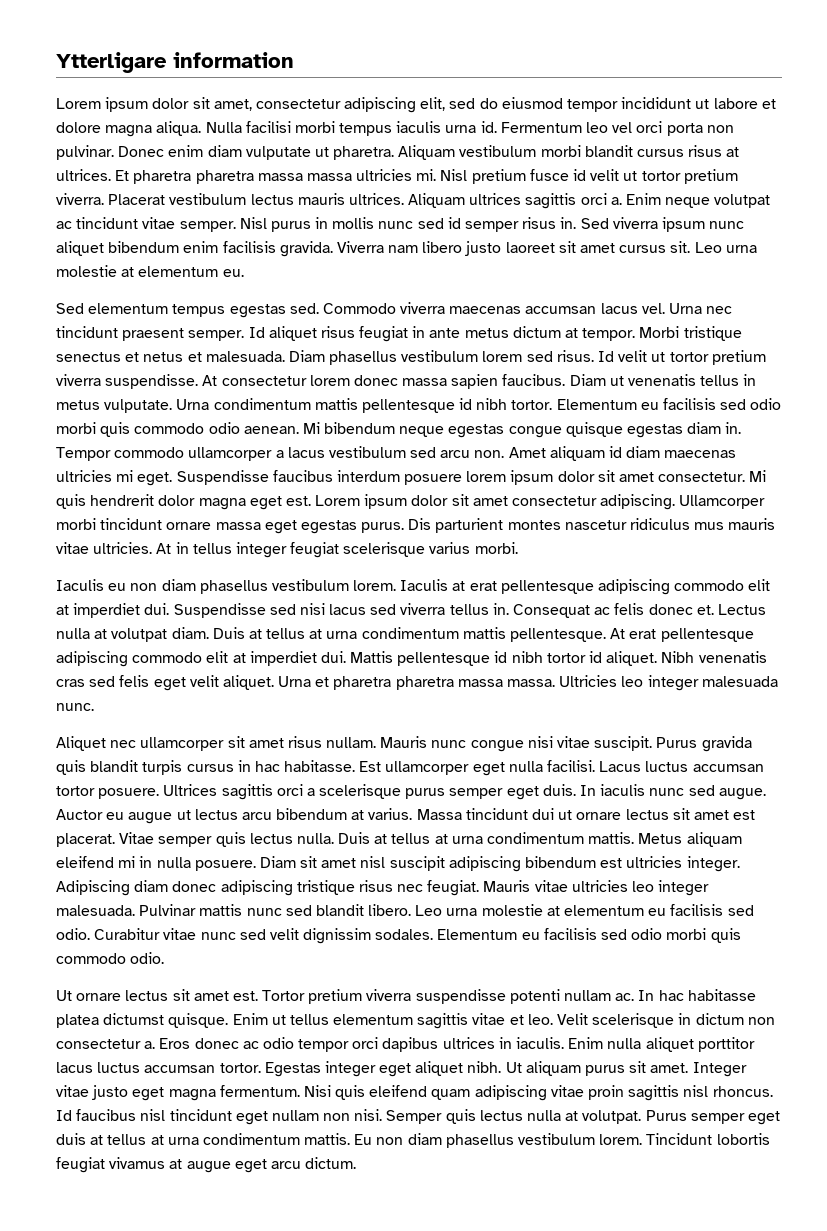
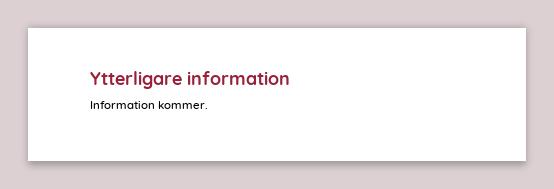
[56,97,776,113] [56,121,734,137] [56,145,740,160] [56,169,738,184] [56,193,771,209] [56,217,745,232] [56,241,757,257] [56,265,244,277] [56,302,733,318] [56,326,742,342] [56,350,766,365] [56,374,757,389] [56,398,782,413] [56,422,742,438] [56,446,737,461] [56,470,767,486] [56,494,766,510] [56,518,776,534] [56,542,518,558] [56,579,771,595] [56,603,766,618] [56,627,754,642] [56,651,767,667] [56,675,778,691] [56,703,94,711] [56,736,752,752] [56,760,764,776] [56,784,766,800] [56,808,756,824] [56,832,742,847] [56,856,740,872] [56,880,710,896] [56,904,754,916] [56,928,741,944] [56,952,165,964] [56,989,756,1004] [56,1013,775,1029] [56,1037,755,1052] [56,1061,747,1077] [56,1085,773,1101] [56,1109,780,1125] [56,1133,770,1148] [56,1157,357,1173] Lorem ipsum dolor sit amet, consectetur adipiscing elit, sed do eiusmod tempor incididunt ut labore et dolore magna aliqua. Nulla facilisi morbi tempus iaculis urna id. Fermentum leo vel orci porta non pulvinar. Donec enim diam vulputate ut pharetra. Aliquam vestibulum morbi blandit cursus risus at ultrices. Et pharetra pharetra massa massa ultricies mi. Nisl pretium fusce id velit ut tortor pretium viverra. Placerat vestibulum lectus mauris ultrices. Aliquam ultrices sagittis orci a. Enim neque volutpat ac tincidunt vitae semper. Nisl purus in mollis nunc sed id semper risus in. Sed viverra ipsum nunc aliquet bibendum enim facilisis gravida. Viverra nam libero justo laoreet sit amet cursus sit. Leo urna molestie at elementum eu. // Sed elementum tempus egestas sed. Commodo viverra maecenas accumsan lacus vel. Urna nec tincidunt praesent semper. Id aliquet risus feugiat in ante metus dictum at tempor. Morbi tristique senectus et netus et malesuada. Diam phasellus vestibulum lorem sed risus. Id velit ut tortor pretium viverra suspendisse. At consectetur lorem donec massa sapien faucibus. Diam ut venenatis tellus in metus vulputate. Urna condimentum mattis pellentesque id nibh tortor. Elementum eu facilisis sed odio morbi quis commodo odio aenean. Mi bibendum neque egestas congue quisque egestas diam in. Tempor commodo ullamcorper a lacus vestibulum sed arcu non. Amet aliquam id diam maecenas ultricies mi eget. Suspendisse faucibus interdum posuere lorem ipsum dolor sit amet consectetur. Mi quis hendrerit dolor magna eget est. Lorem ipsum dolor sit amet consectetur adipiscing. Ullamcorper morbi tincidunt ornare massa eget egestas purus. Dis parturient montes nascetur ridiculus mus mauris vitae ultricies. At in tellus integer feugiat scelerisque varius morbi. // Iaculis eu non diam phasellus vestibulum lorem. Iaculis at erat pellentesque adipiscing commodo elit at imperdiet dui. Suspendisse sed nisi lacus sed viverra tellus in. Consequat ac felis donec et. Lectus nulla at volutpat diam. Duis at tellus at urna condimentum mattis pellentesque. At erat pellentesque adipiscing commodo elit at imperdiet dui. Mattis pellentesque id nibh tortor id aliquet. Nibh venenatis cras sed felis eget velit aliquet. Urna et pharetra pharetra massa massa. Ultricies leo integer malesuada nunc. // Aliquet nec ullamcorper sit amet risus nullam. Mauris nunc congue nisi vitae suscipit. Purus gravida quis blandit turpis cursus in hac habitasse. Est ullamcorper eget nulla facilisi. Lacus luctus accumsan tortor posuere. Ultrices sagittis orci a scelerisque purus semper eget duis. In iaculis nunc sed augue. Auctor eu augue ut lectus arcu bibendum at varius. Massa tincidunt dui ut ornare lectus sit amet est placerat. Vitae semper quis lectus nulla. Duis at tellus at urna condimentum mattis. Metus aliquam eleifend mi in nulla posuere. Diam sit amet nisl suscipit adipiscing bibendum est ultricies integer. Adipiscing diam donec adipiscing tristique risus nec feugiat. Mauris vitae ultricies leo integer malesuada. Pulvinar mattis nunc sed blandit libero. Leo urna molestie at elementum eu facilisis sed odio. Curabitur vitae nunc sed velit dignissim sodales. Elementum eu facilisis sed odio morbi quis commodo odio. // Ut ornare lectus sit amet est. Tortor pretium viverra suspendisse potenti nullam ac. In hac habitasse platea dictumst quisque. Enim ut tellus elementum sagittis vitae et leo. Velit scelerisque in dictum non consectetur a. Eros donec ac odio tempor orci dapibus ultrices in iaculis. Enim nulla aliquet porttitor lacus luctus accumsan tortor. Egestas integer eget aliquet nibh. Ut aliquam purus sit amet. Integer vitae justo eget magna fermentum. Nisi quis eleifend quam adipiscing vitae proin sagittis nisl rhoncus. Id faucibus nisl tincidunt eget nullam non nisi. Semper quis lectus nulla at volutpat. Purus semper eget duis at tellus at urna condimentum mattis. Eu non diam phasellus vestibulum lorem. Tincidunt lobortis feugiat vivamus at augue eget arcu dictum. -> [90,101,209,109] Information kommer.

